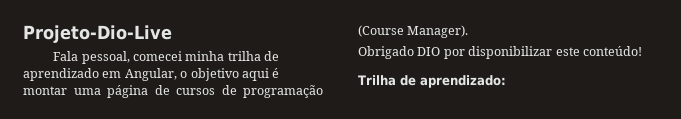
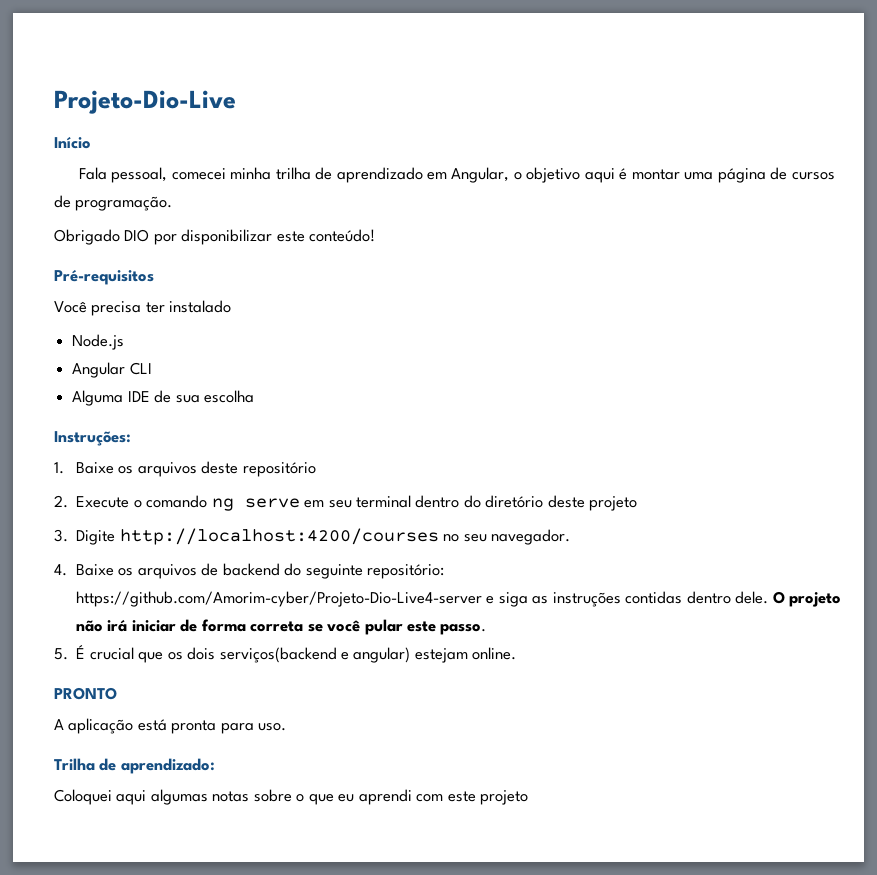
(172, 34) none -> [54,136,91,149] // Início
[243,85,323,98] [358,25,469,38] programação (Course Manager). -> [75,196,173,211] programação.
[358,75,506,88] Trilha de aprendizado: -> [54,269,154,285] [54,300,232,316] [72,334,125,350] [72,362,152,378] [72,390,254,406] [54,431,131,446] [54,461,316,477] [54,495,638,511] [54,528,571,545] [54,563,445,579] [75,591,842,607] [75,619,487,635] [54,644,517,663] [54,687,117,700] [54,718,287,734] [54,758,215,774] [54,789,529,805] Pré-requisitos // Você precisa ter instalado // Node.js // Angular CLI // Alguma IDE de sua escolha // Instruções: // 1. Baixe os arquivos deste repositório // 2. Execute o comando ng serve em seu terminal dentro do diretório deste projeto // 3. Digite http://localhost:4200/courses no seu navegador. // 4. Baixe os arquivos de backend do seguinte repositório: https://github.com/Amorim-cyber/Projeto-Dio-Live4-server e siga as instruções contidas dentro dele. O projeto não irá iniciar de forma correta se você pular este passo. // 5. É crucial que os dois serviços(backend e angular) estejam online. // PRONTO // A aplicação está pronta para uso. // Trilha de aprendizado: // Coloquei aqui algumas notas sobre o que eu aprendi com este projeto

